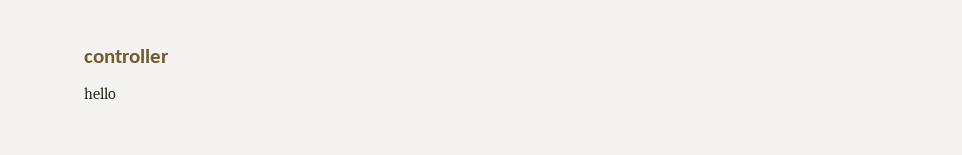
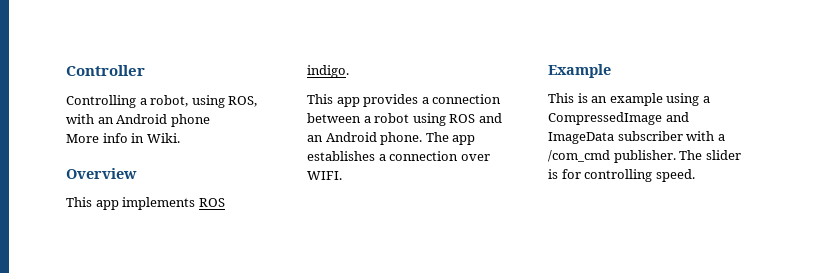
[84,49,169,63] [84,87,116,99] controller // hello -> [66,65,145,76] [66,95,258,108] [66,114,210,127] [66,133,180,143] [66,168,137,179] [66,197,225,210] [307,65,349,78] [307,94,502,107] [307,113,502,126] [307,132,476,145] [307,151,490,161] [307,171,342,180] [548,64,611,78] [548,93,710,106] [548,112,689,125] [548,131,725,144] [548,150,741,163] [548,169,695,182] Controller // Controlling a robot, using ROS, with an Android phone // More info in Wiki. // Overview // This app implements ROS indigo. // This app provides a connection between a robot using ROS and an Android phone. The app establishes a connection over WIFI. // Example // This is an example using a CompressedImage and ImageData subscriber with a /com_cmd publisher. The slider is for controlling speed.

